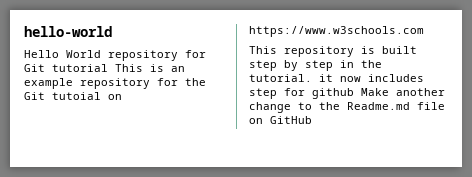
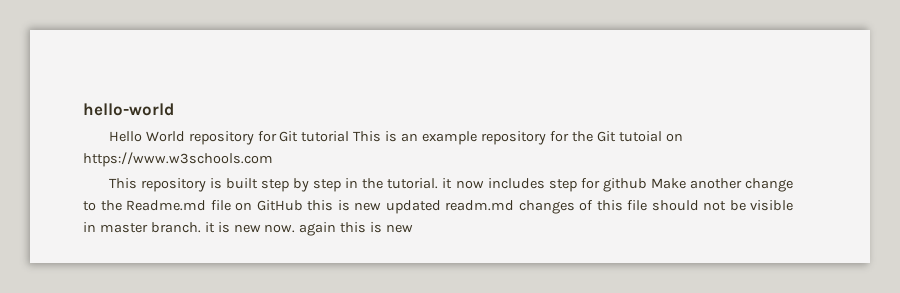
(312, 120) none -> [307,200,793,214] [83,222,414,236] this is new updated readm.md changes of this file should not be visible in master branch. it is new now. again this is new

